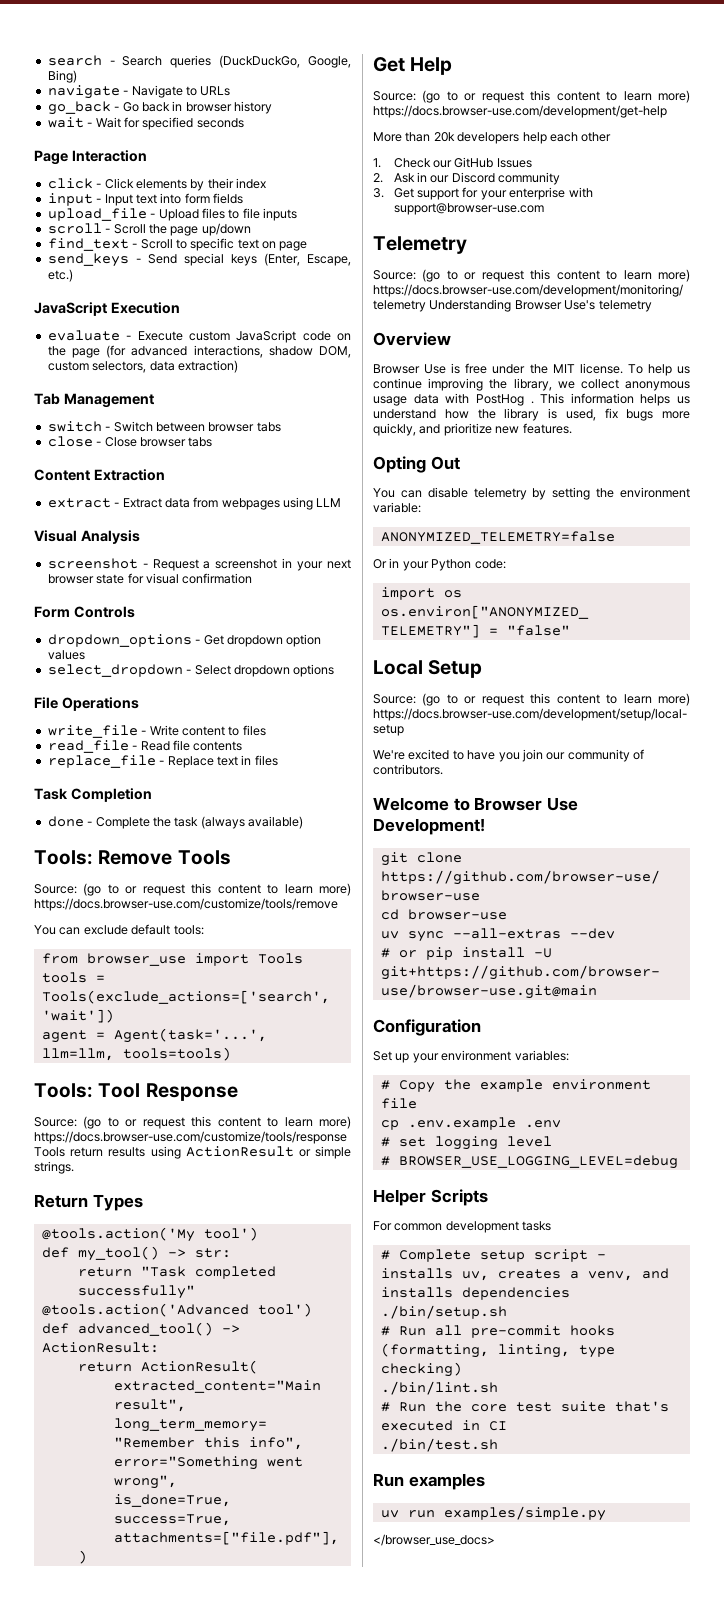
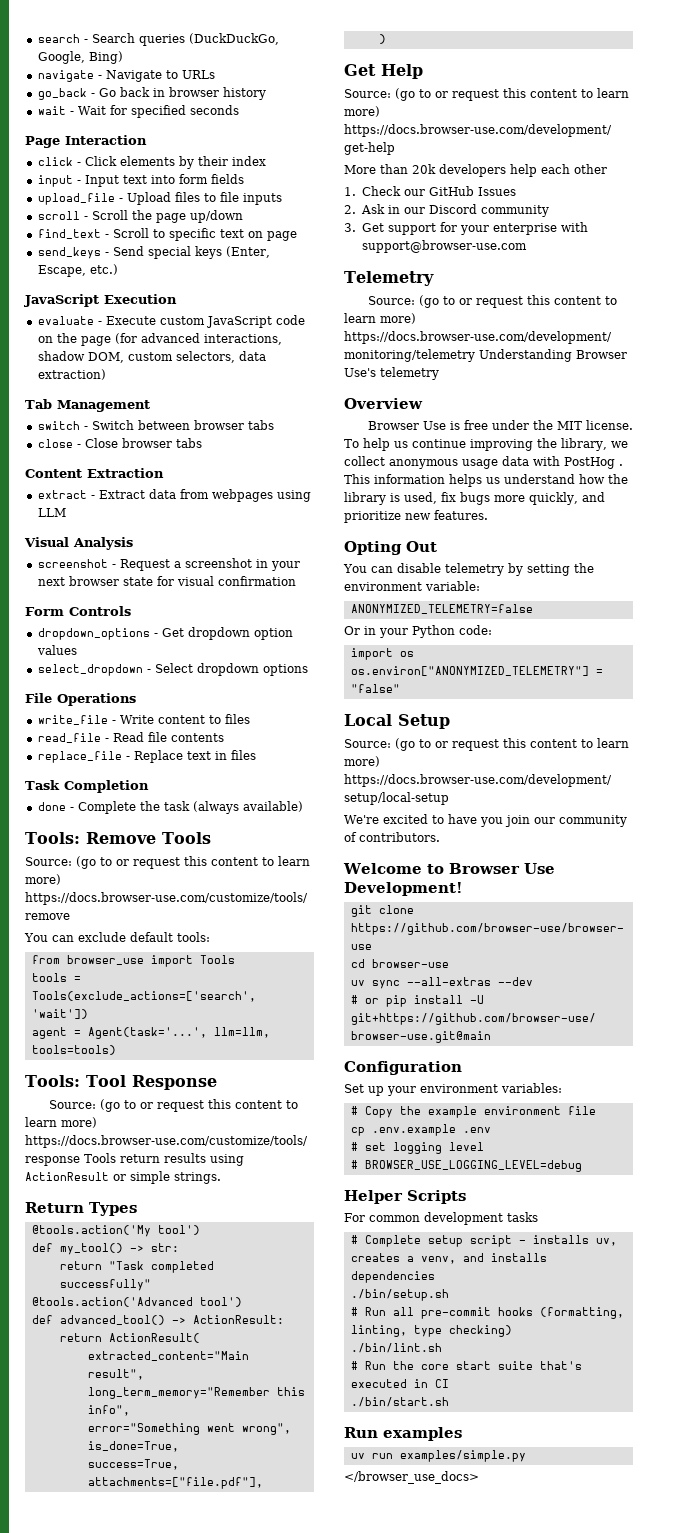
[515,1402,552,1412] test -> [455,1361,491,1370] start
[380,1438,498,1452] ./bin/test.sh -> [350,1397,449,1407] ./bin/start.sh

